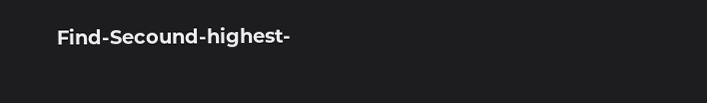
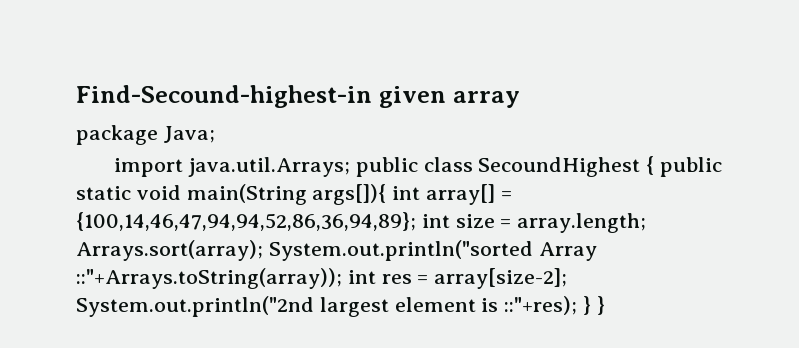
[56,26,291,49] Find-Secound-highest- -> [76,85,520,108] [76,125,215,145] [114,156,723,177] [76,184,512,205] [76,212,647,233] [76,240,597,261] [76,268,568,289] [76,296,605,317] Find-Secound-highest-in given array // package Java; // import java.util.Arrays; public class SecoundHighest { public static void main(String args[]){ int array[] = {100,14,46,47,94,94,52,86,36,94,89}; int size = array.length; Arrays.sort(array); System.out.println("sorted Array ::"+Arrays.toString(array)); int res = array[size-2]; System.out.println("2nd largest element is ::"+res); } }

